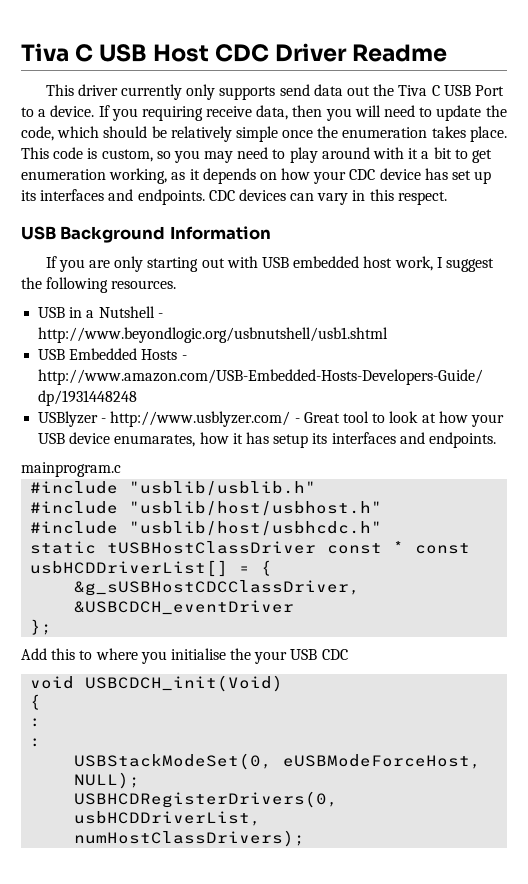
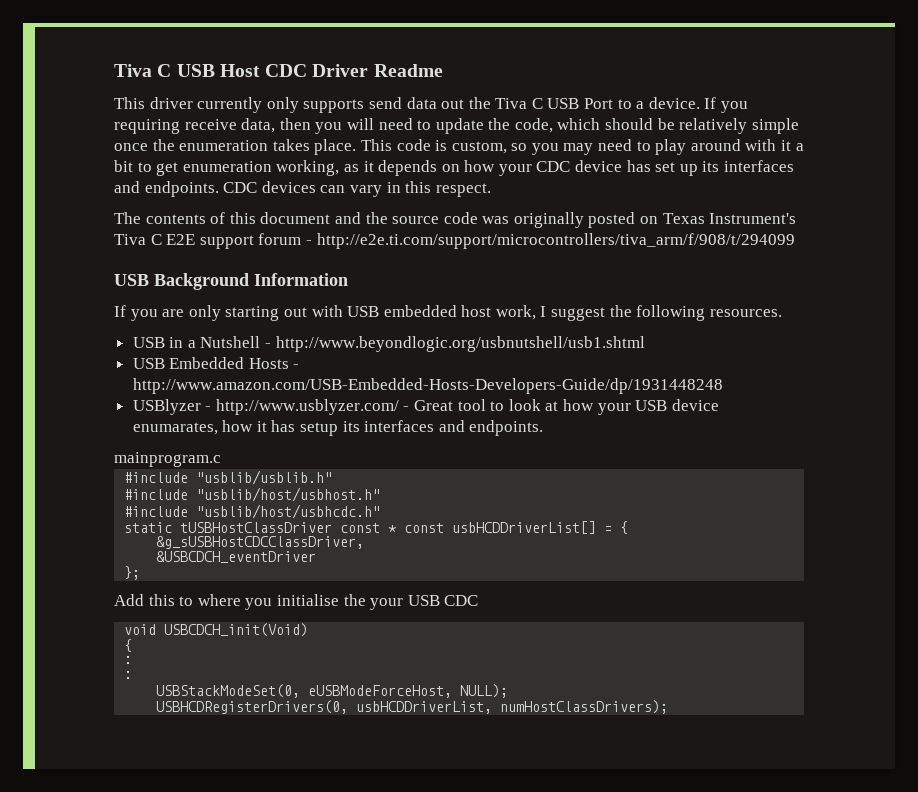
(447, 198) none -> [114,212,797,228] [114,233,795,249] // The contents of this document and the source code was originally posted on Texas Instrument's Tiva C E2E support forum - http://e2e.ti.com/support/microcontrollers/tiva_arm/f/908/t/294099

